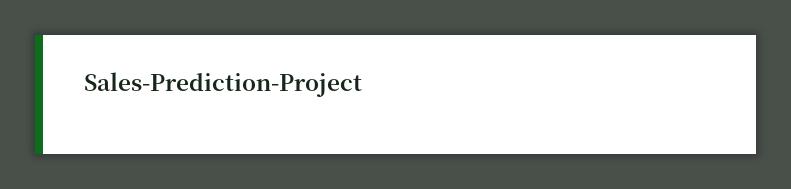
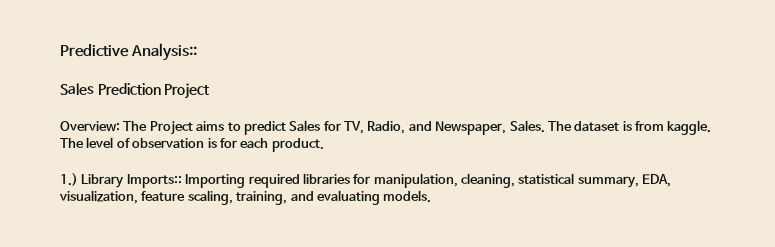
[84,72,362,97] Sales-Prediction-Project -> [60,43,197,61] [60,83,210,99] [60,120,712,135] [60,137,324,152] [60,173,672,188] [59,190,432,205] Predictive Analysis:: // Sales Prediction Project // Overview: The Project aims to predict Sales for TV, Radio, and Newspaper, Sales. The dataset is from kaggle. The level of observation is for each product. // 1.) Library Imports:: Importing required libraries for manipulation, cleaning, statistical summary, EDA, visualization, feature scaling, training, and evaluating models.

